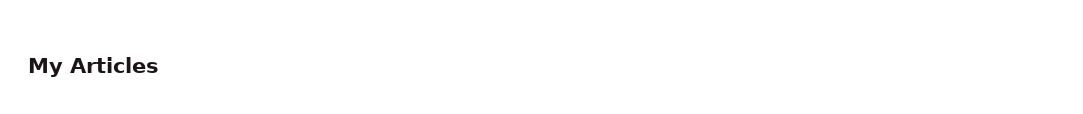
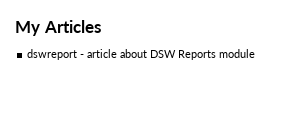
(159, 65) none -> [27,49,256,60] // dswreport - article about DSW Reports module

